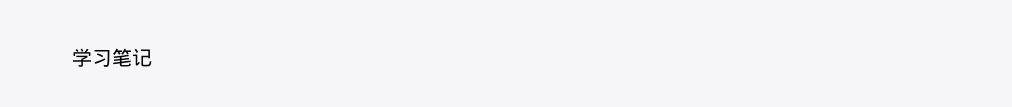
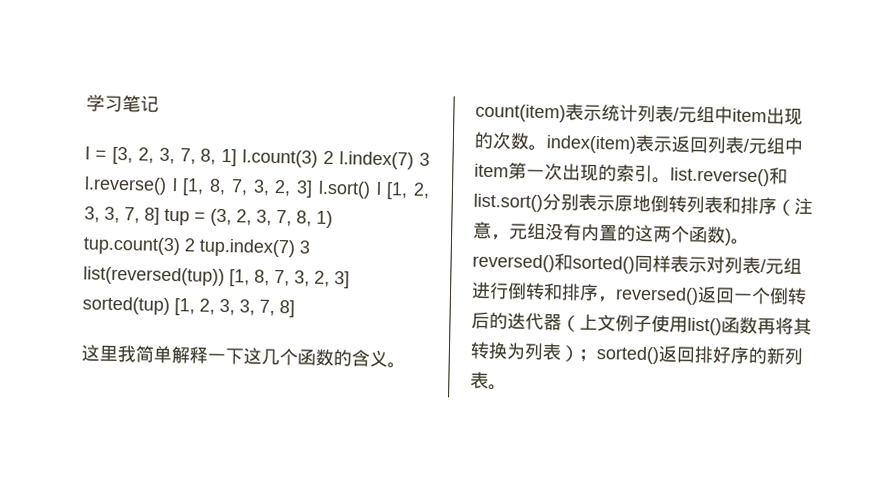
(152, 57) none -> [85,146,430,170] [84,176,430,200] [84,206,333,229] [83,236,310,258] [83,266,350,289] [82,296,295,318] [81,344,406,369] [475,103,803,125] [474,131,803,155] [474,162,788,187] [473,193,813,216] [473,221,750,246] [472,253,802,275] [471,281,807,305] [471,311,812,336] [470,341,804,365] [470,371,507,391] // l = [3, 2, 3, 7, 8, 1] l.count(3) 2 l.index(7) 3 l.reverse() l [1, 8, 7, 3, 2, 3] l.sort() l [1, 2, 3, 3, 7, 8] tup = (3, 2, 3, 7, 8, 1) tup.count(3) 2 tup.index(7) 3 list(reversed(tup)) [1, 8, 7, 3, 2, 3] sorted(tup) [1, 2, 3, 3, 7, 8] // 这里我简单解释一下这几个函数的含义。count(item)表示统计列表/元组中item出现的次数。index(item)表示返回列表/元组中item第一次出现的索引。list.reverse()和list.sort()分别表示原地倒转列表和排序（注意，元组没有内置的这两个函数)。reversed()和sorted()同样表示对列表/元组进行倒转和排序，reversed()返回一个倒转后的迭代器（上文例子使用list()函数再将其转换为列表）；sorted()返回排好序的新列表。

